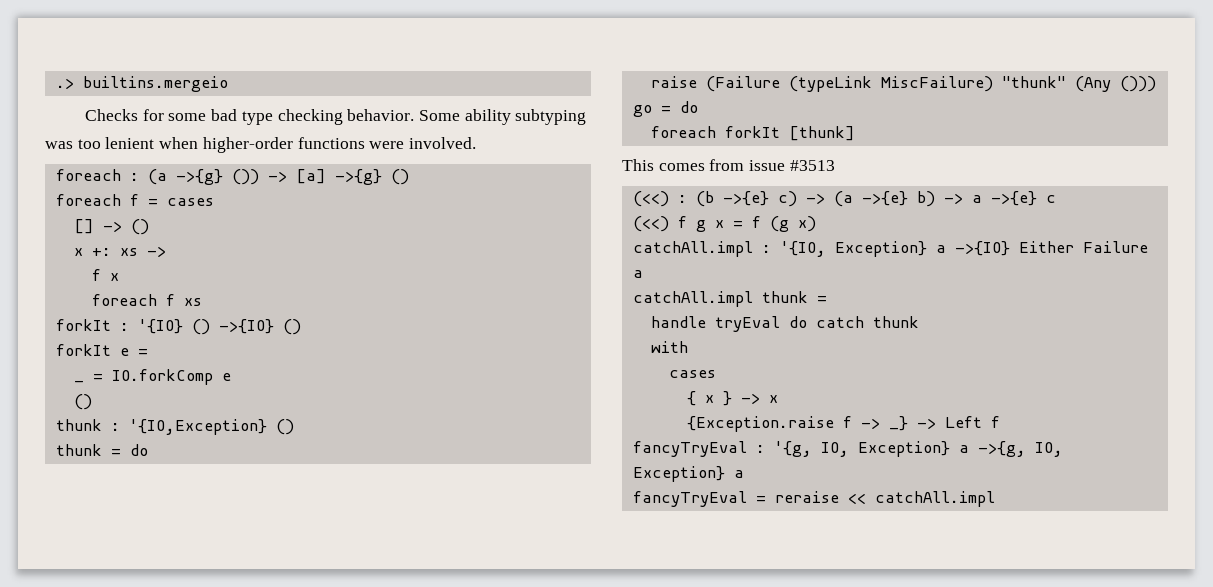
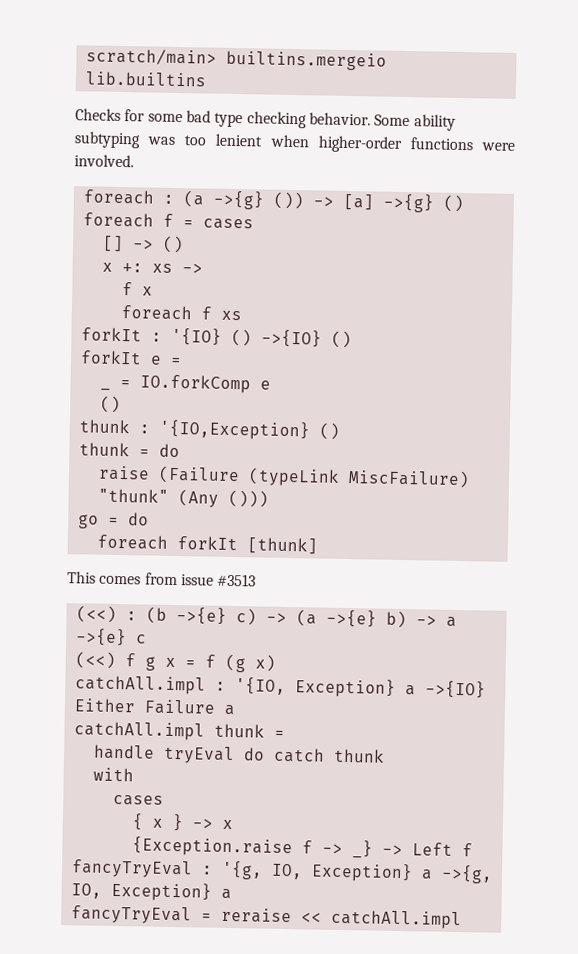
[55,78,74,89] .> -> [85,48,217,66] scratch/main>
(228, 84) none -> [84,71,207,87] lib.builtins

